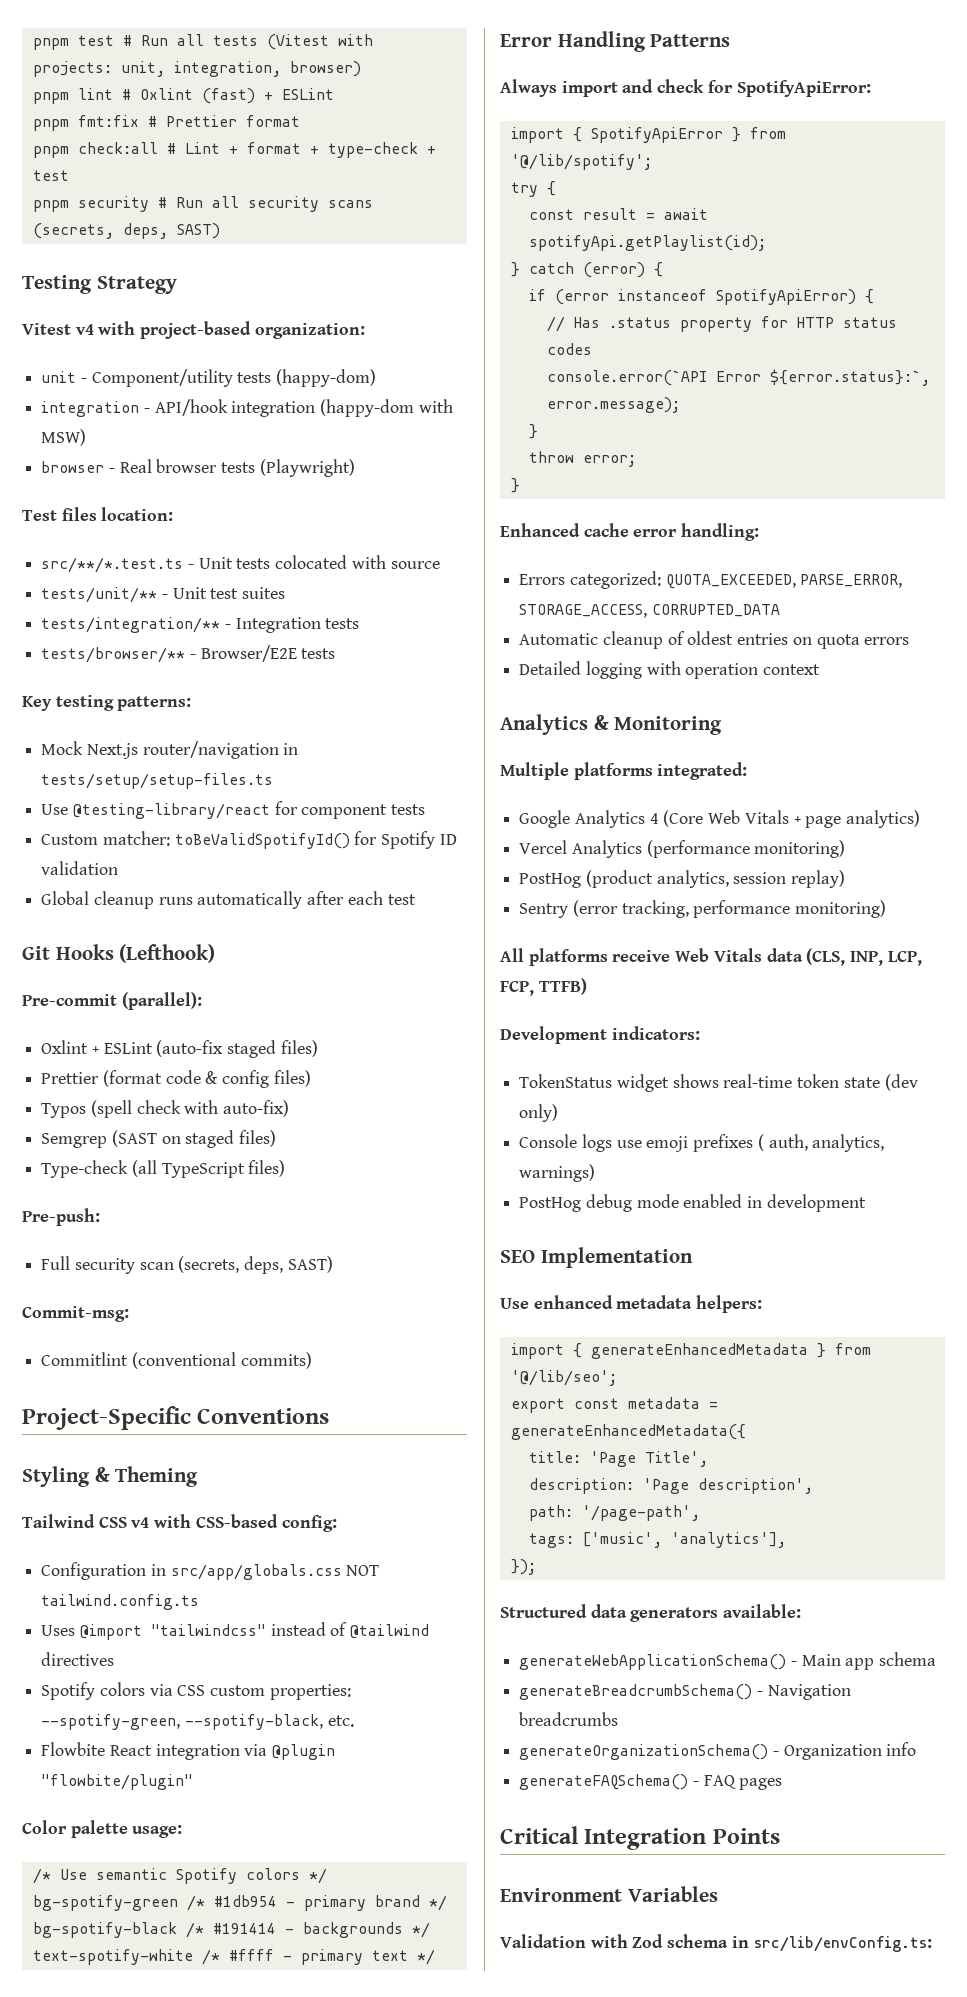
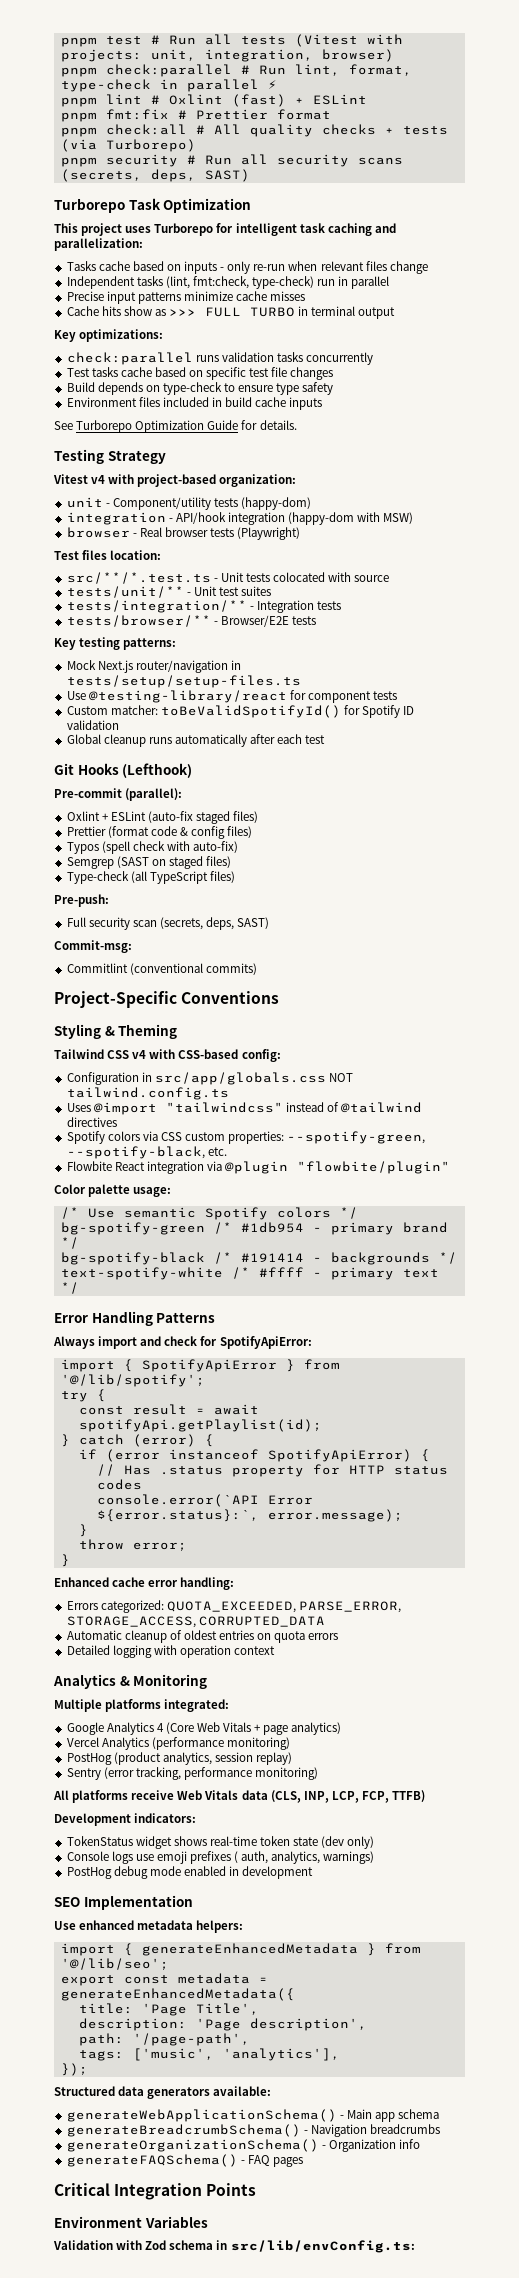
(361, 69) none -> [60,64,412,77] [60,79,276,92] // pnpm check:parallel # Run lint, format, type-check in parallel ⚡
[184,142,436,158] [32,170,69,181] Lint + format + type-check + test -> [213,124,448,137] [60,139,196,152] All quality checks + tests (via Turborepo)
(220, 231) none -> [54,198,252,213] [54,223,396,236] [54,238,143,251] [66,261,428,274] [66,276,390,289] [66,291,306,304] [66,306,396,319] [54,329,164,342] [66,352,374,365] [66,367,334,380] [66,382,334,395] [66,397,323,410] [54,420,297,433] // Turborepo Task Optimization // This project uses Turborepo for intelligent task caching and parallelization: // Tasks cache based on inputs - only re-run when relevant files change // Independent tasks (lint, fmt:check, type-check) run in parallel // Precise input patterns minimize cache misses // Cache hits show as >>> FULL TURBO in terminal output // Key optimizations: // check:parallel runs validation tasks concurrently // Test tasks cache based on specific test file changes // Build depends on type-check to ensure type safety // Environment files included in build cache inputs // See Turborepo Optimization Guide for details.

